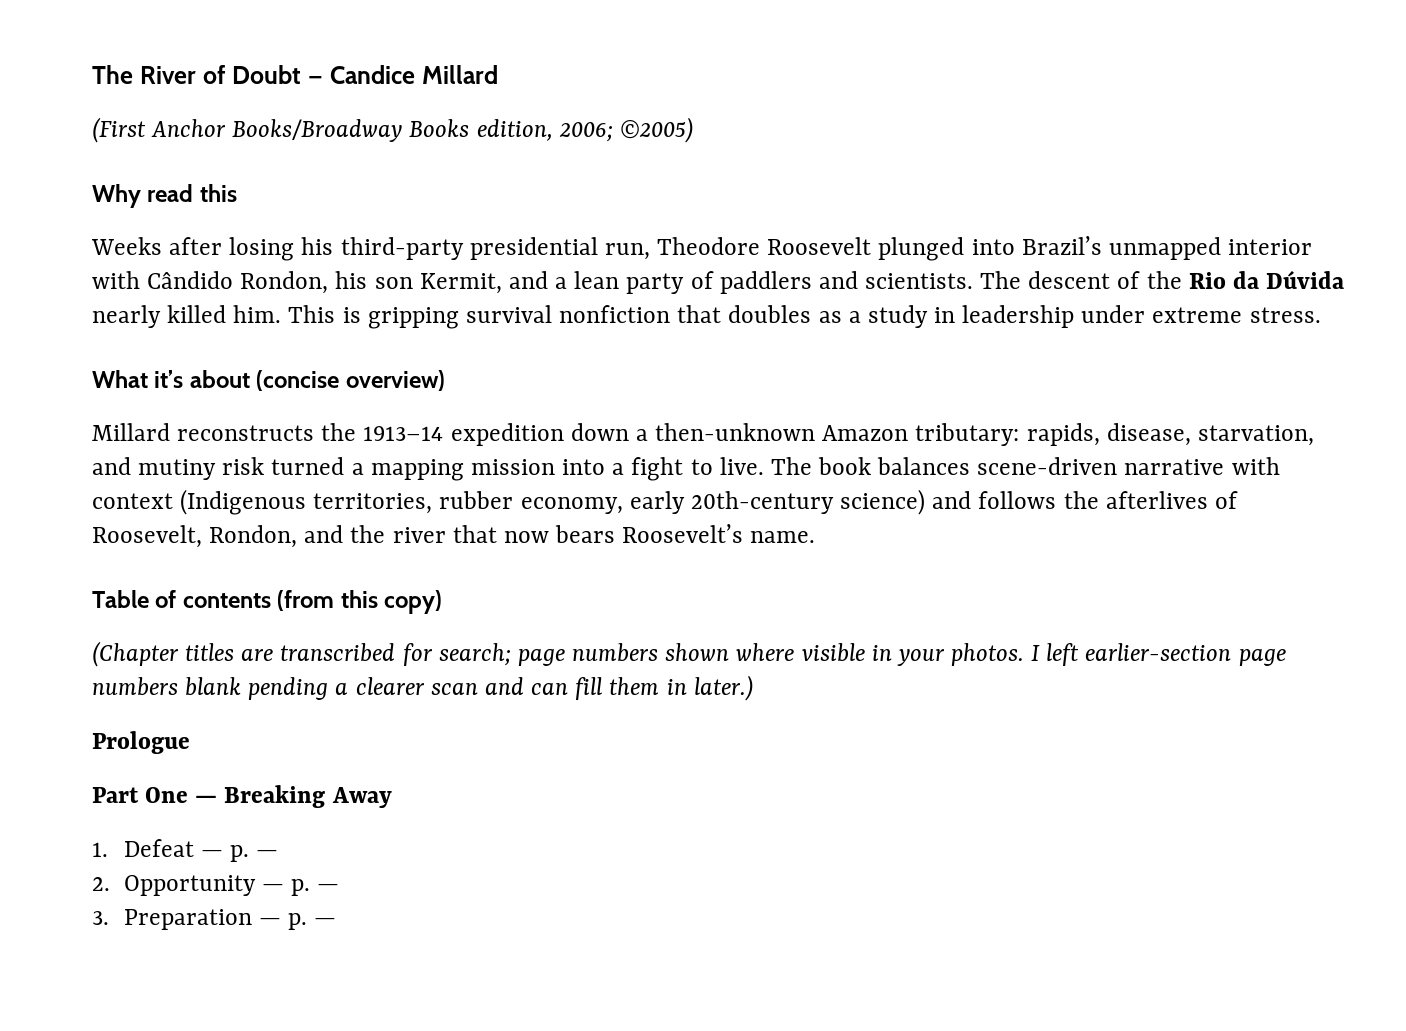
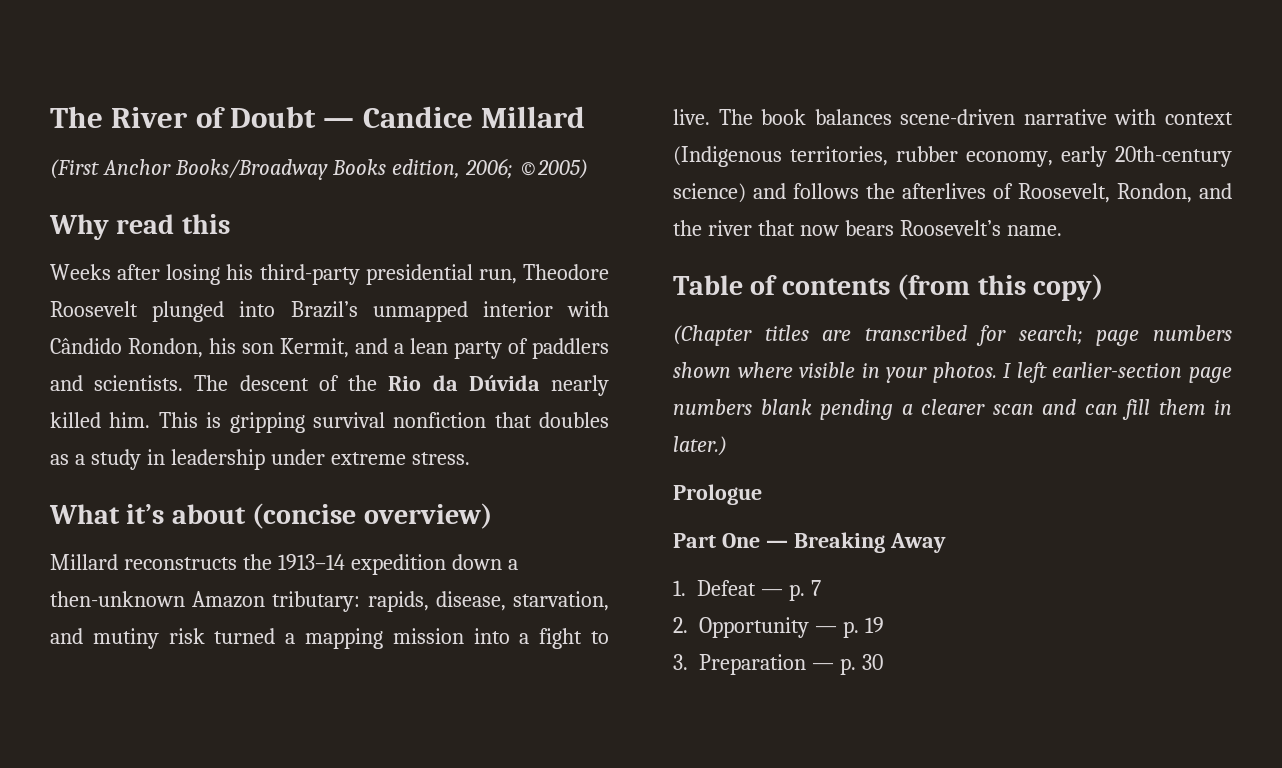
[256,850,279,857] — -> [811,580,822,596] 7
[317,884,340,891] — -> [864,617,884,633] 19
[314,918,337,925] — -> [861,654,883,670] 30

